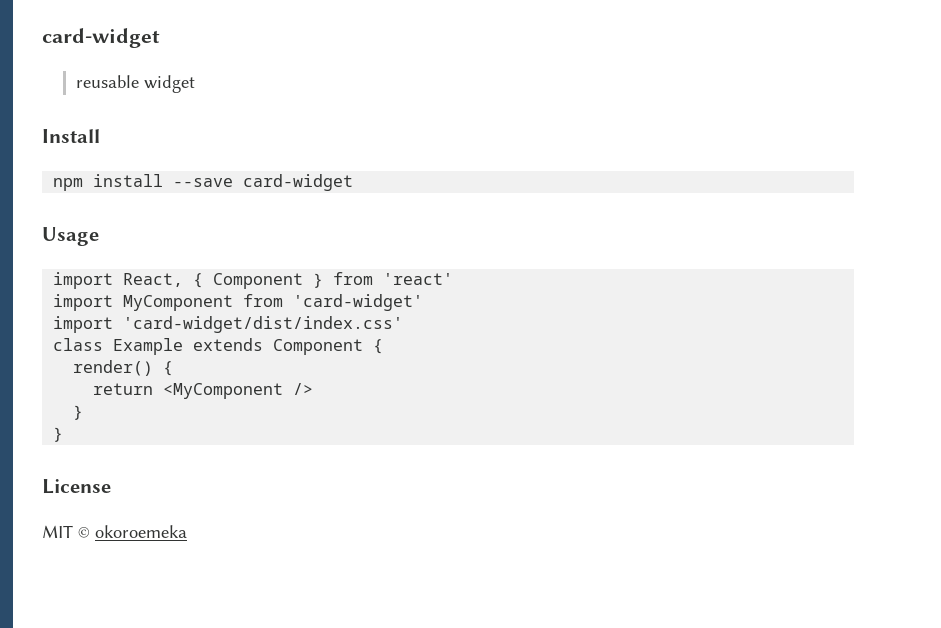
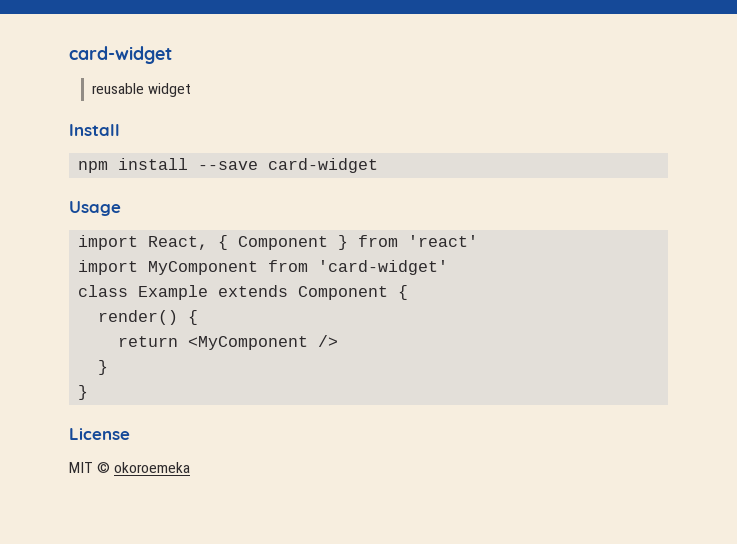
[53,316,404,333] // import 'card-widget/dist/index.css' -> (449, 267) none

